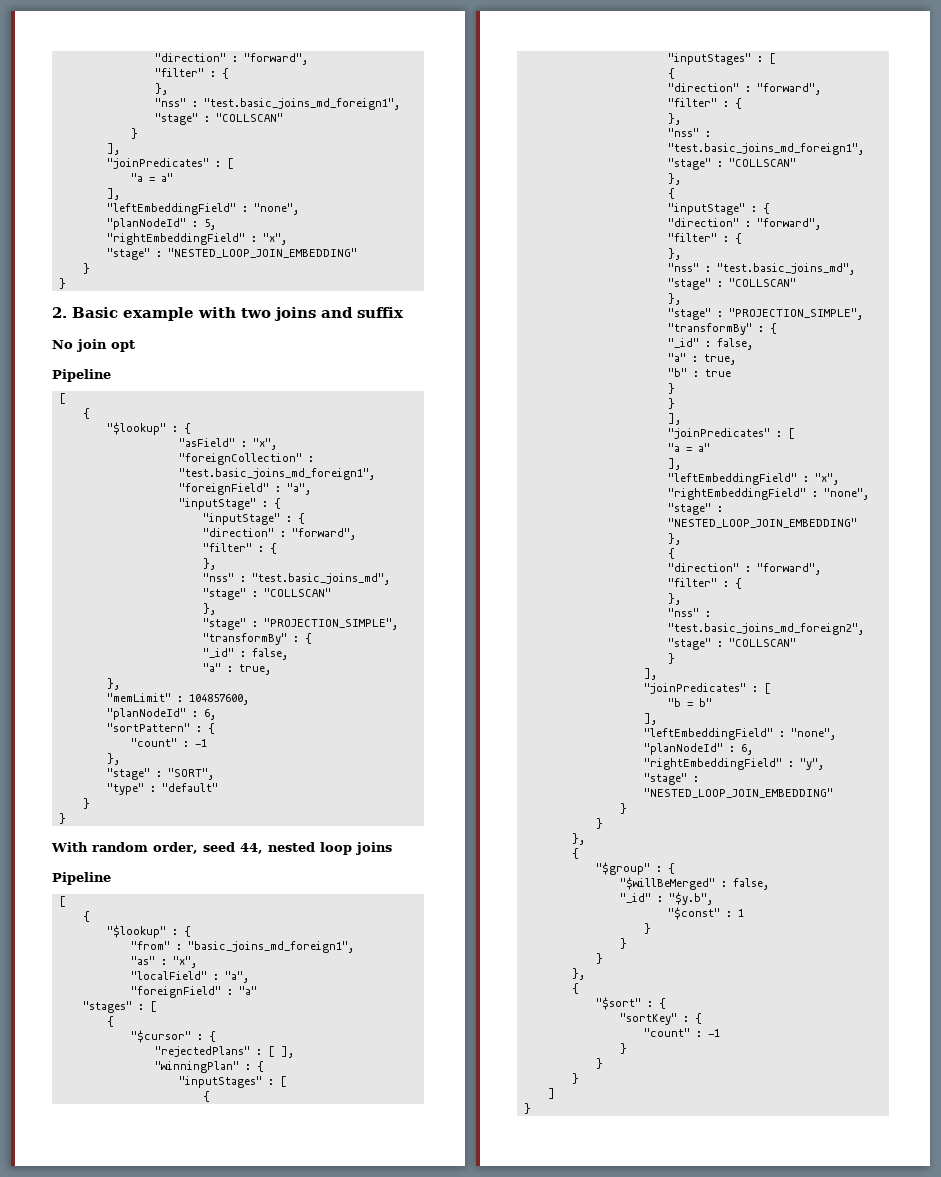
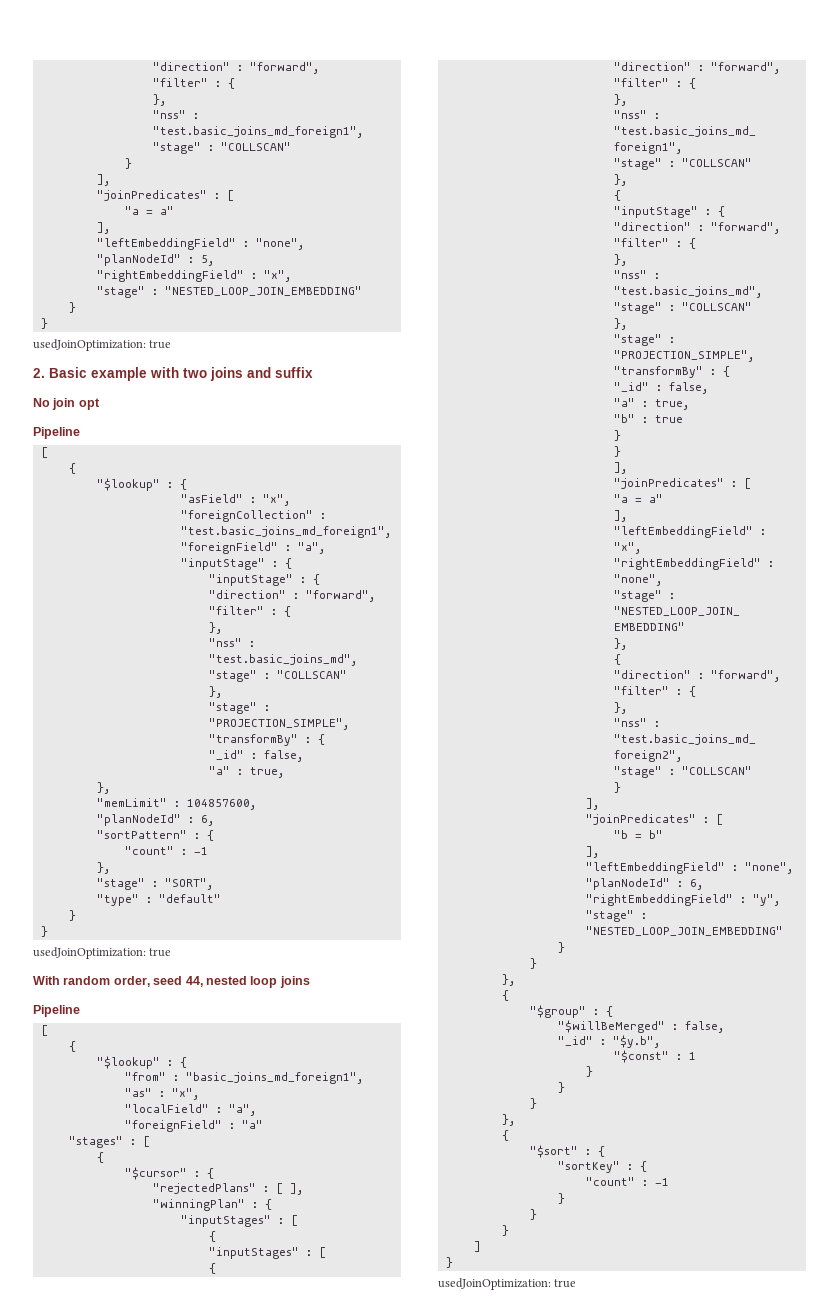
(66, 283) none -> [33,339,172,351] // usedJoinOptimization: true
(66, 818) none -> [33,947,172,959] // usedJoinOptimization: true
(531, 1108) none -> [438,1278,577,1290] // usedJoinOptimization: true

